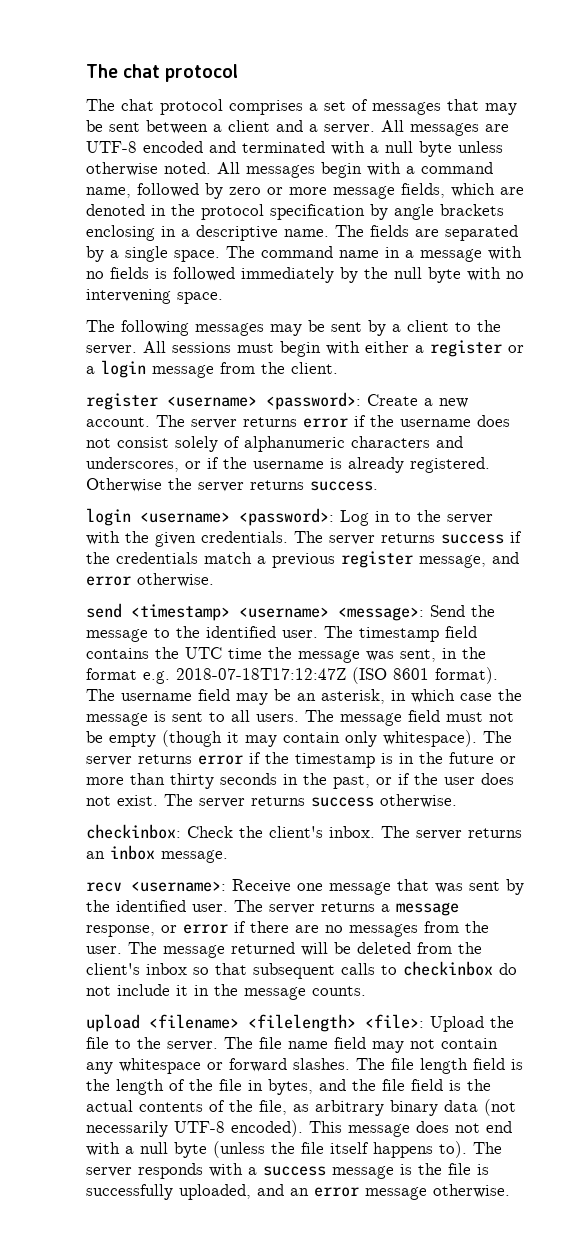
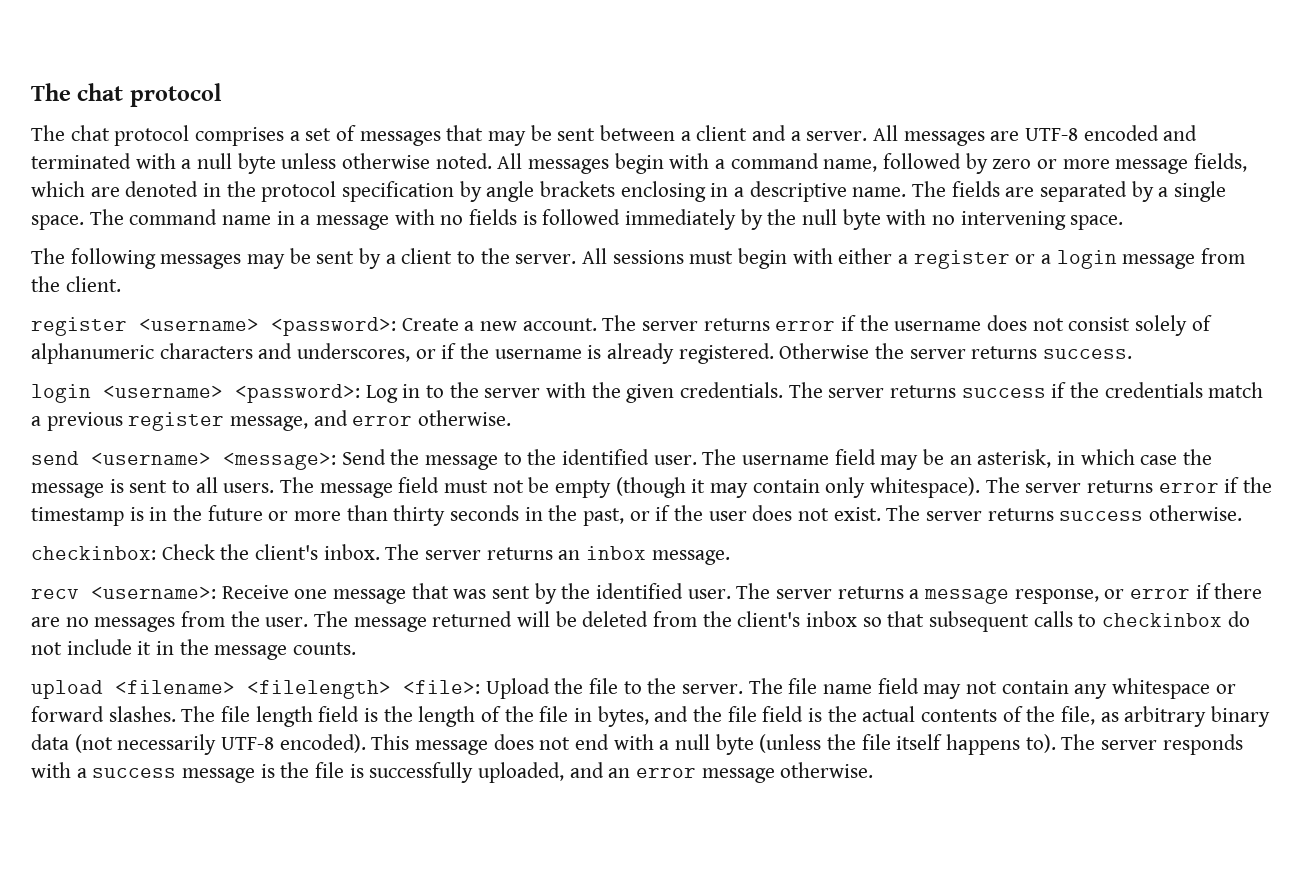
[131,604,230,621] <timestamp> -> (79, 458) none
[359,626,477,642] [86,647,486,663] [86,667,498,684] [86,689,115,701] timestamp field contains the UTC time the message was sent, in the format e.g. 2018-07-18T17:12:47Z (ISO 8601 format). The -> (737, 457) none

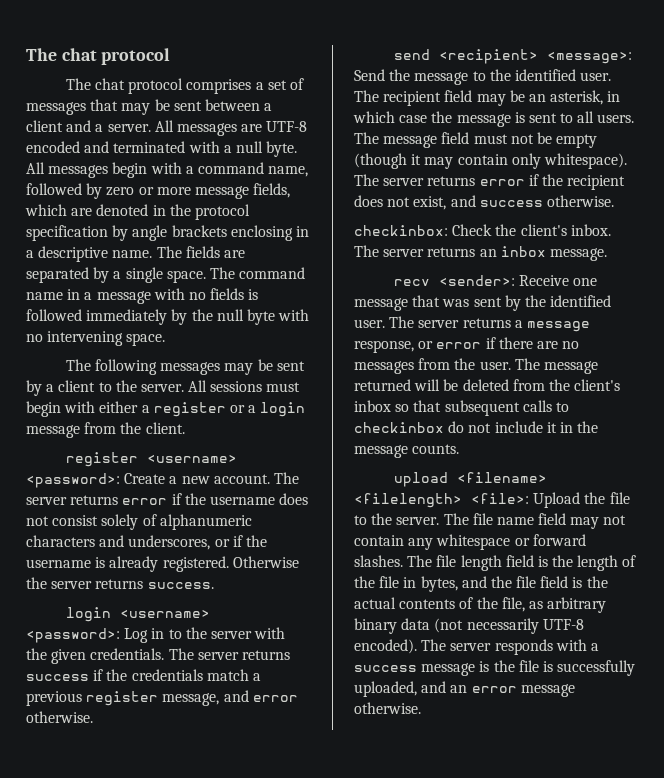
[237,153,492,174] byte unless otherwise noted. -> [266,141,298,157] byte.
[91,452,211,465] <username> -> [438,49,538,64] <recipient>
[742,455,830,465] username -> [383,91,442,106] recipient
[31,505,1054,526] timestamp is in the future or more than thirty seconds in the past, or if the user does not exist. The server returns -> [567,175,626,190] [354,195,476,210] recipient does not exist, and
[91,586,216,599] <username>: -> [438,275,515,286] <sender>:
[371,734,1056,755] This message does not end with a null byte (unless the file itself happens to). -> (417, 646) none

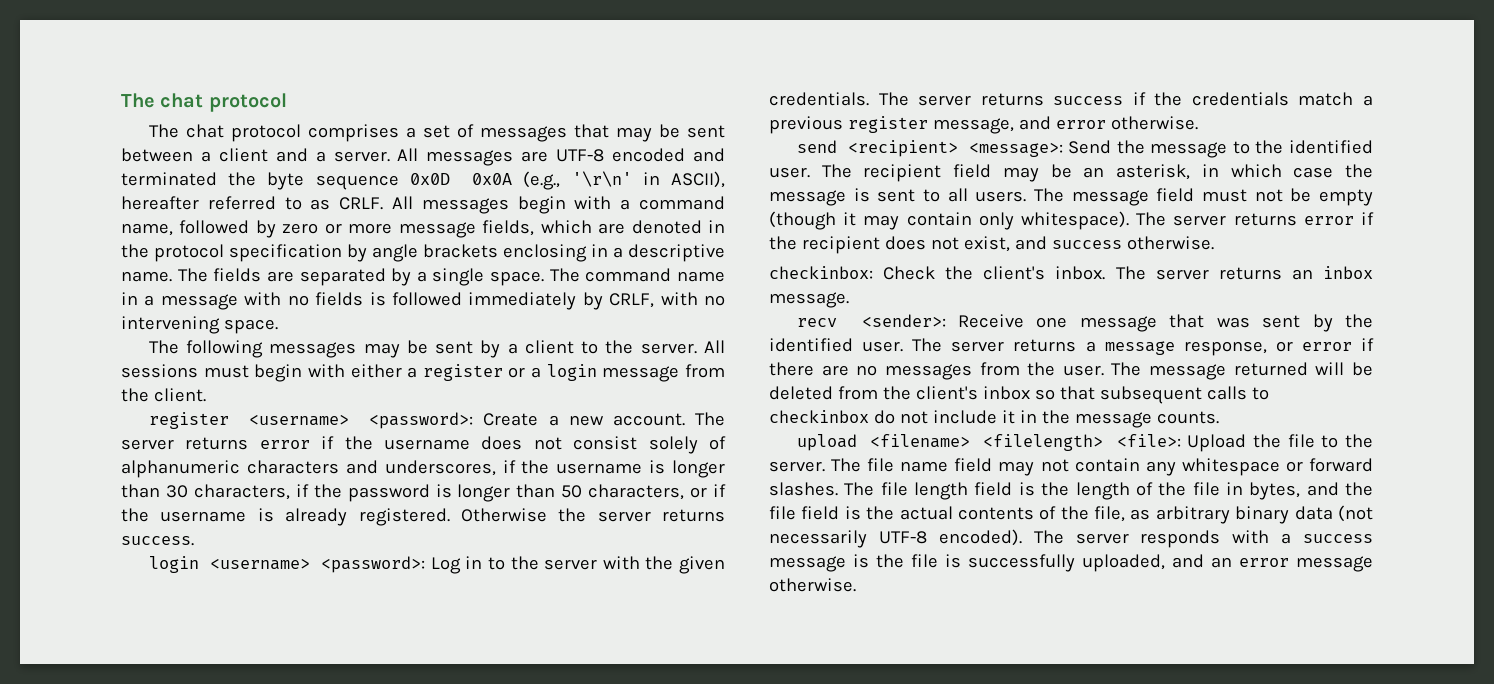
[188,141,298,157] with a null byte. -> [228,171,725,190] [121,196,384,210] the byte sequence 0x0D 0x0A (e.g., '\r\n' in ASCII), hereafter referred to as CRLF.
[191,309,275,325] the null byte -> [609,293,655,308] CRLF,
(211, 542) none -> [502,460,725,478] [121,484,685,502] if the username is longer than 30 characters, if the password is longer than 50 characters,

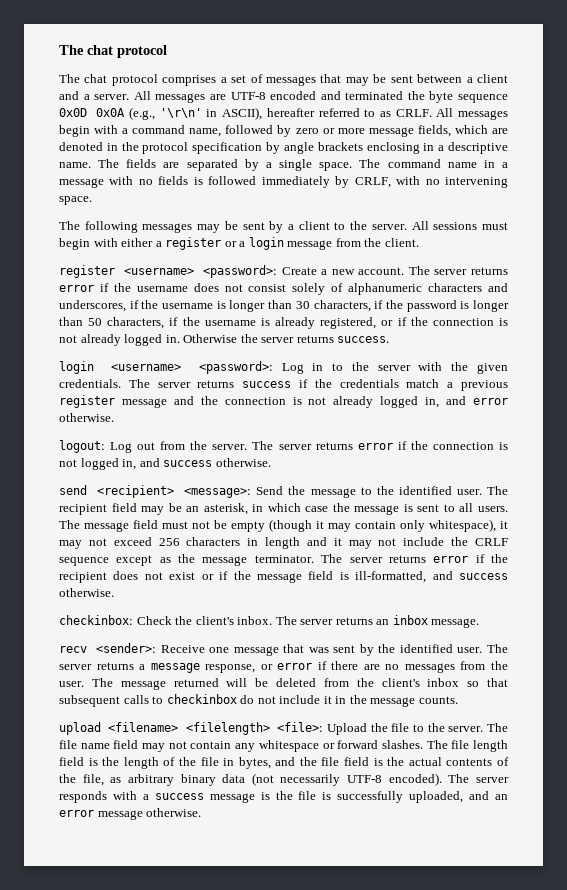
[690,487,708,498] or -> (165, 323) none
[358,508,450,526] registered. -> [320,317,508,329] [59,334,180,346] registered, or if the connection is not already logged in.
[932,116,1106,134] message, and error -> [121,396,509,408] [59,413,114,422] [59,440,509,453] [59,458,213,470] message and the connection is not already logged in, and error otherwise. // logout: Log out from the server. The server returns error if the connection is not logged in, and success
[1021,211,1129,230] whitespace). -> [429,519,508,532] [59,537,509,549] [59,554,314,566] whitespace), it may not exceed 256 characters in length and it may not include the CRLF sequence except as the message terminator.
[963,236,1010,252] exist, -> [169,571,427,583] exist or if the message field is ill-formatted,

